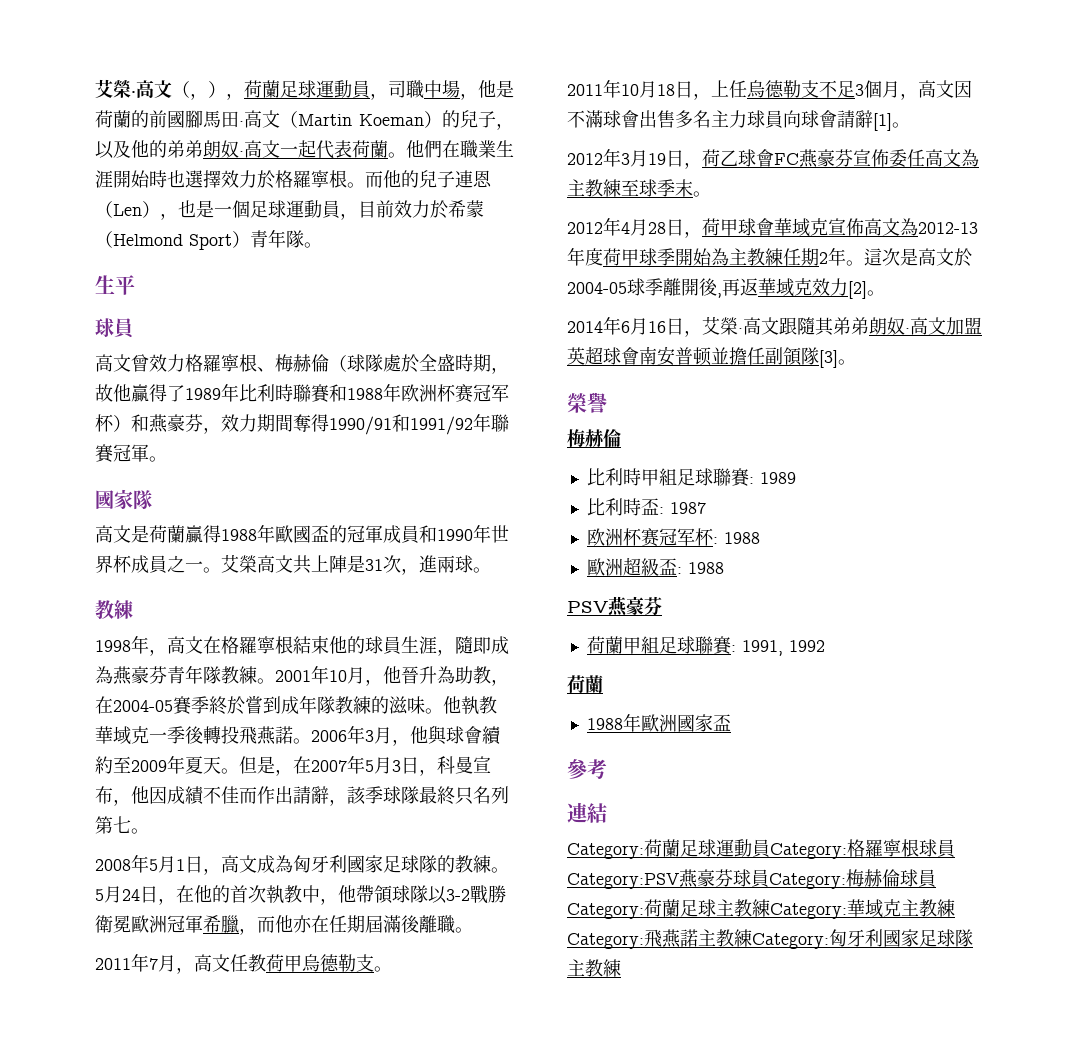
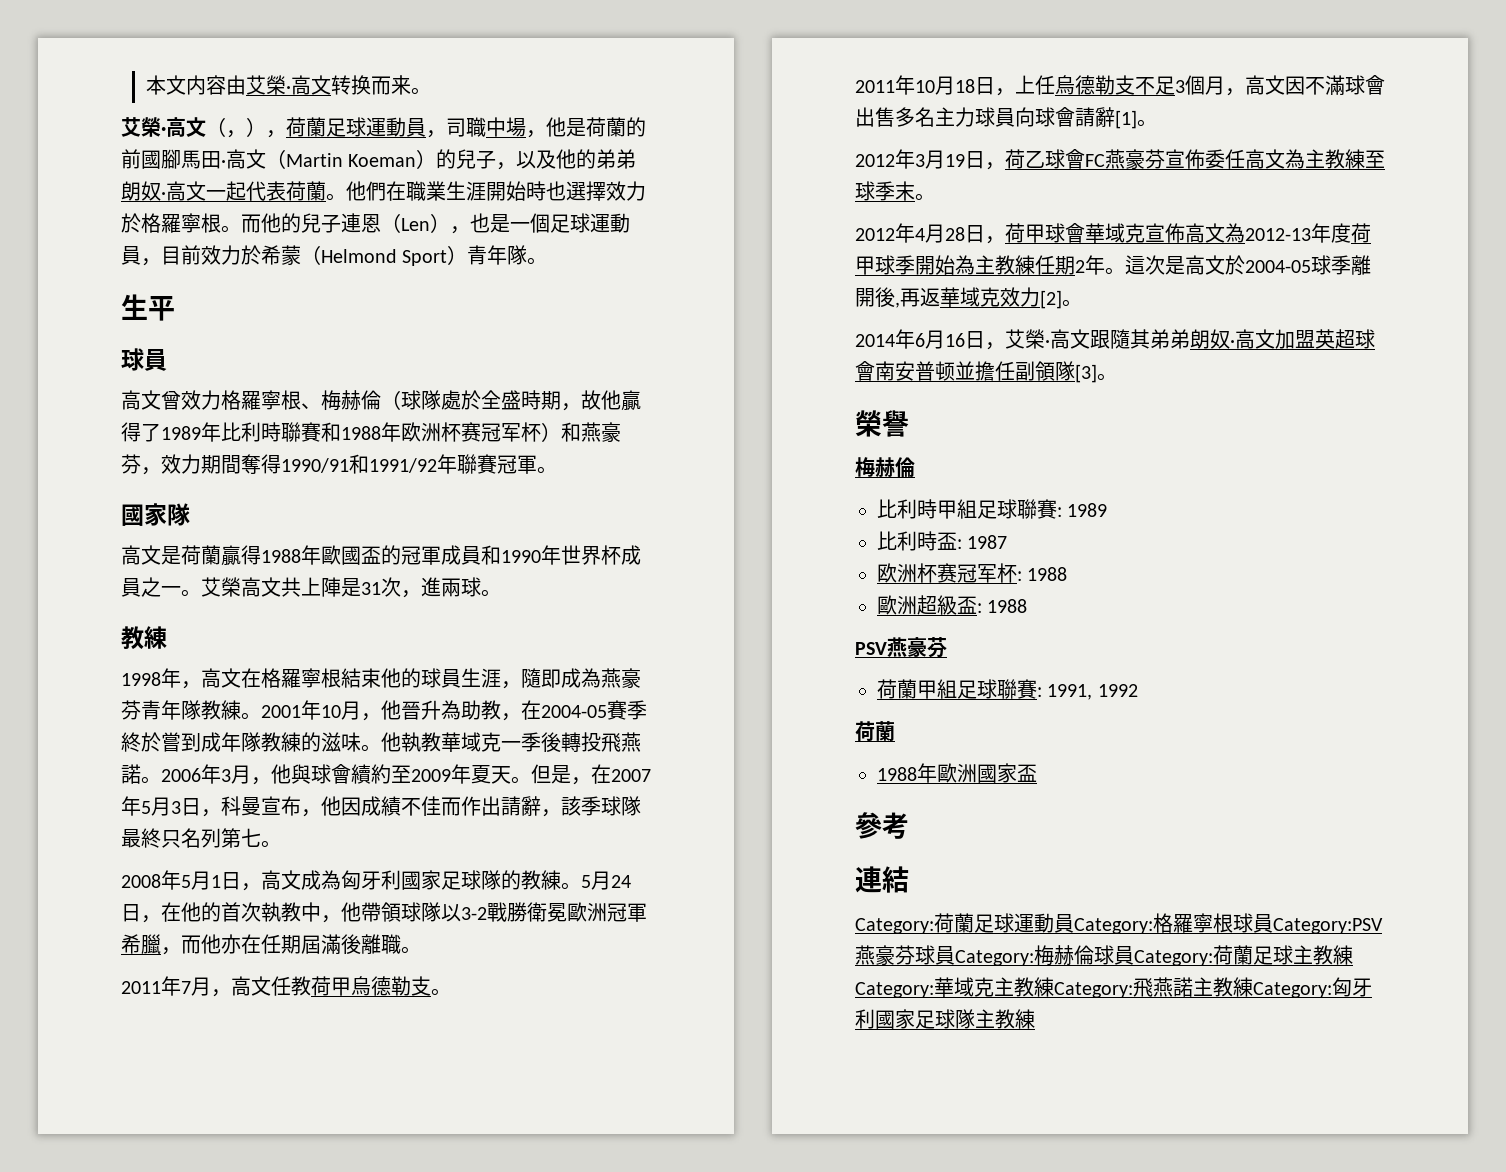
(95, 88) none -> [146,75,432,95] 本文内容由艾榮·高文转换而来。 //

